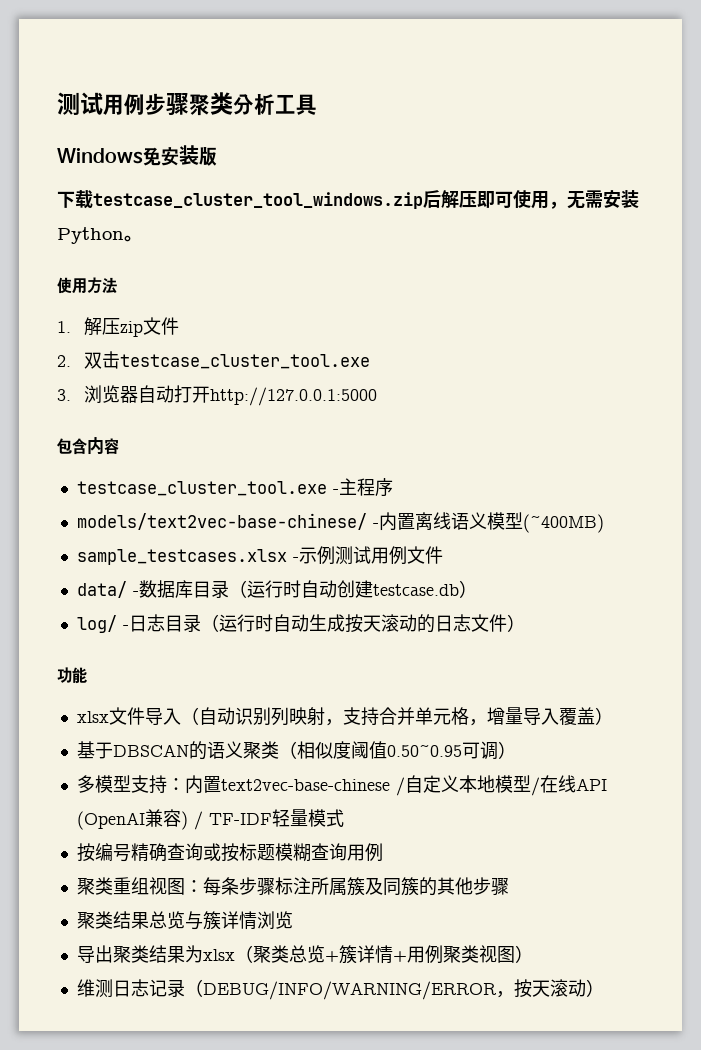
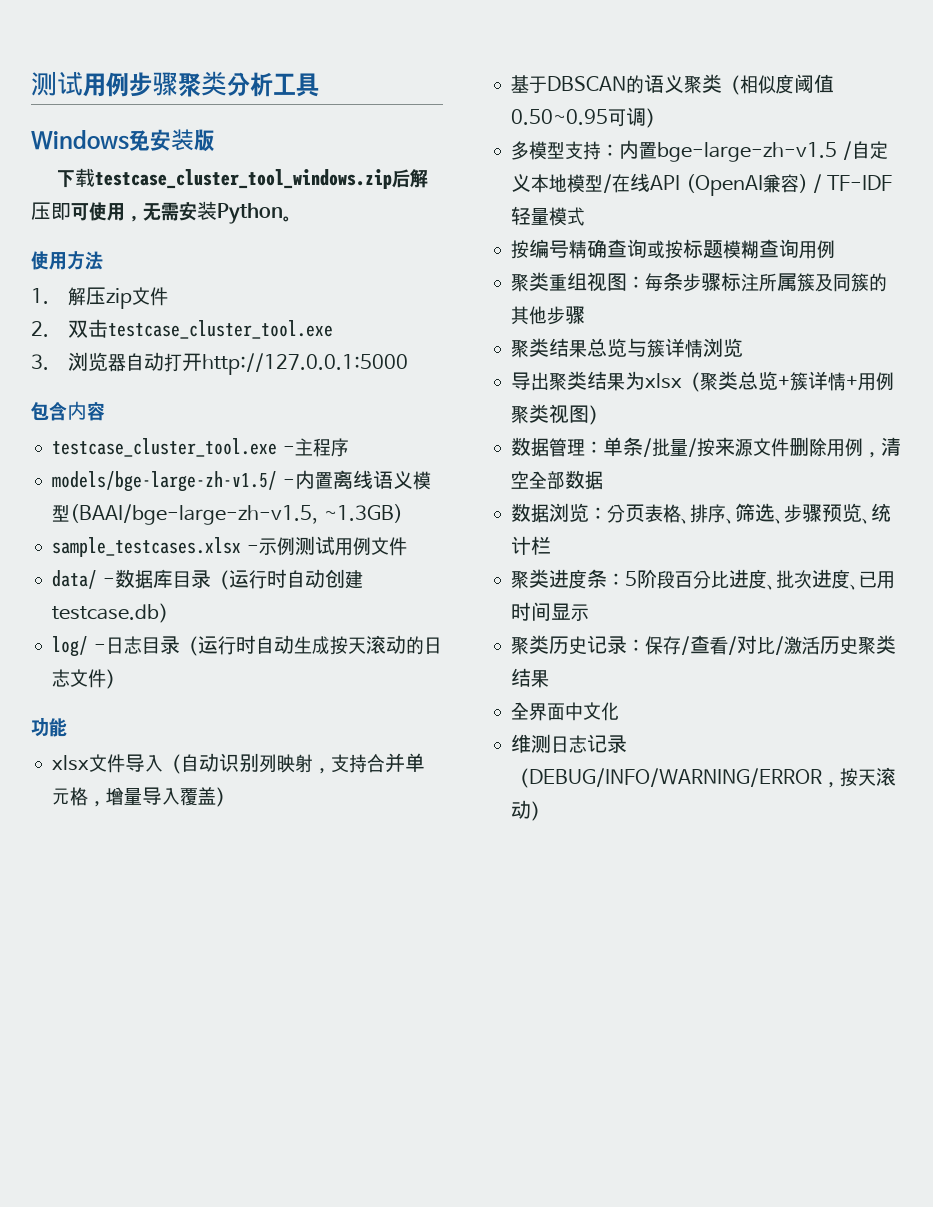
[76,513,367,530] models/text2vec-base-chinese/ -> [52,471,278,492] models/bge-large-zh-v1.5/
[522,514,604,533] (~400MB) -> [70,504,403,525] (BAAI/bge-large-zh-v1.5, ~1.3GB)
[220,779,390,791] text2vec-base-chinese -> [657,142,838,162] bge-large-zh-v1.5
(533, 954) none -> [511,437,902,458] [511,470,604,490] [511,503,892,524] [511,536,552,555] [511,569,896,590] [511,602,590,621] [511,635,897,655] [511,668,550,688] [511,702,620,721] // 数据管理：单条/批量/按来源文件删除用例，清空全部数据 // 数据浏览：分页表格、排序、筛选、步骤预览、统计栏 // 聚类进度条：5阶段百分比进度、批次进度、已用时间显示 // 聚类历史记录：保存/查看/对比/激活历史聚类结果 // 全界面中文化

